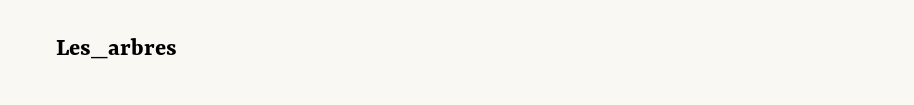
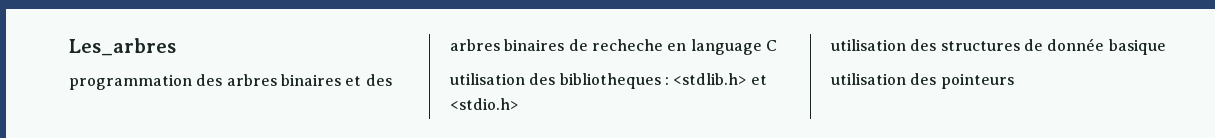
(177, 48) none -> [69,74,392,90] [450,39,777,55] [450,73,767,89] [450,98,518,110] [831,38,1166,55] [831,73,1014,89] // programmation des arbres binaires et des arbres binaires de recheche en language C // utilisation des bibliotheques : <stdlib.h> et <stdio.h> // utilisation des structures de donnée basique // utilisation des pointeurs

